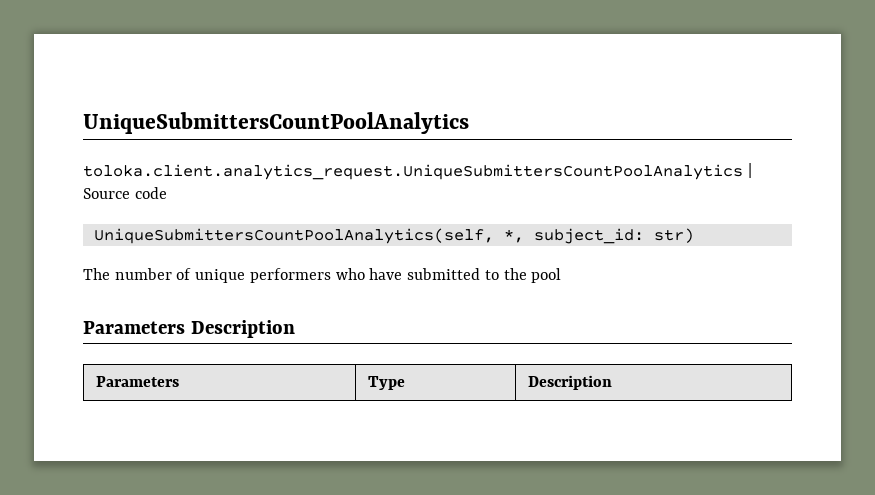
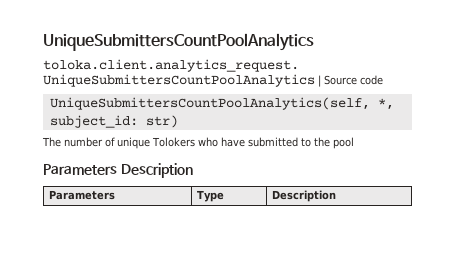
[249,268,331,283] performers -> [152,137,195,147] Tolokers

